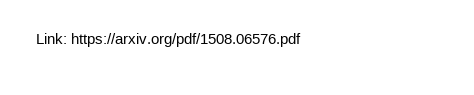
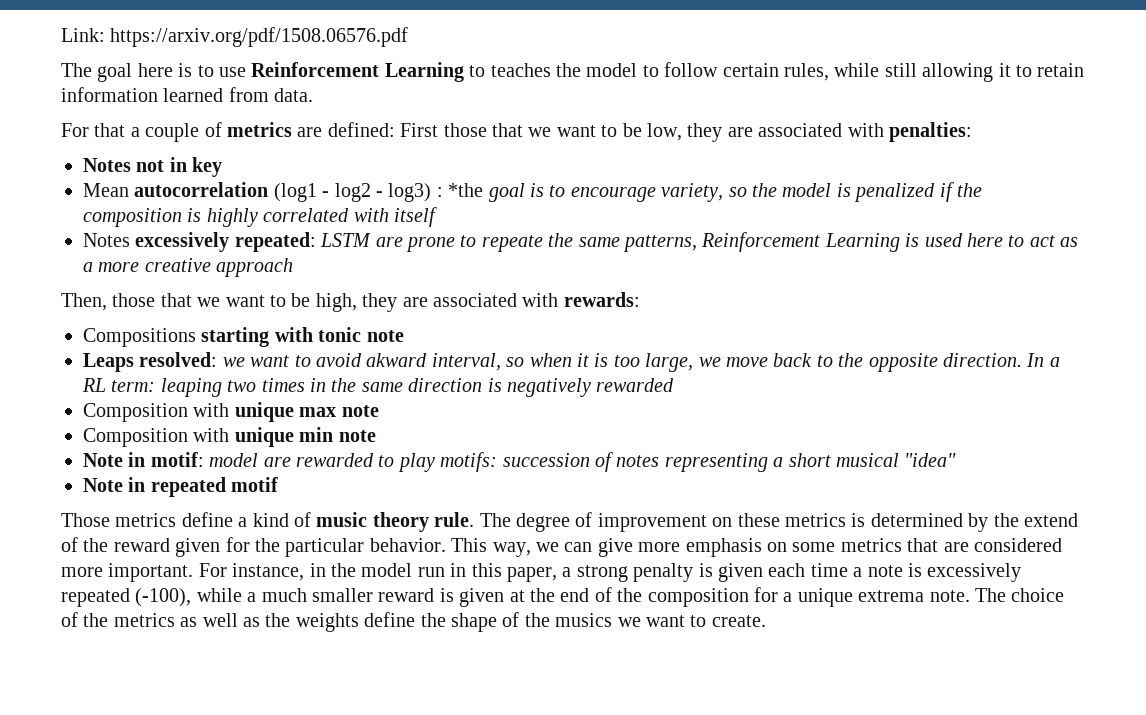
(302, 40) none -> [61,62,1085,82] [61,87,314,102] [61,122,972,142] [83,157,223,177] [83,182,982,202] [83,207,437,227] [83,232,1079,252] [83,258,294,277] [61,292,640,312] [83,327,404,347] [83,352,1060,372] [82,378,675,397] [83,402,379,422] [83,427,376,447] [83,452,957,472] [83,477,279,497] [61,512,1078,532] [61,537,1062,557] [61,563,1022,582] [61,587,1065,607] [61,612,766,632] // The goal here is to use Reinforcement Learning to teaches the model to follow certain rules, while still allowing it to retain information learned from data. // For that a couple of metrics are defined: First those that we want to be low, they are associated with penalties: // Notes not in key // Mean autocorrelation (log1 - log2 - log3) : *the goal is to encourage variety, so the model is penalized if the composition is highly correlated with itself // Notes excessively repeated: LSTM are prone to repeate the same patterns, Reinforcement Learning is used here to act as a more creative approach // Then, those that we want to be high, they are associated with rewards: // Compositions starting with tonic note // Leaps resolved: we want to avoid akward interval, so when it is too large, we move back to the opposite direction. In a RL term: leaping two times in the same direction is negatively rewarded // Composition with unique max note // Composition with unique min note // Note in motif: model are rewarded to play motifs: succession of notes representing a short musical "idea" // Note in repeated motif // Those metrics define a kind of music theory rule. The degree of improvement on these metrics is determined by the extend of the reward given for the particular behavior. This way, we can give more emphasis on some metrics that are considered more important. For instance, in the model run in this paper, a strong penalty is given each time a note is excessively repeated (-100), while a much smaller reward is given at the end of the composition for a unique extrema note. The choice of the metrics as well as the weights define the shape of the musics we want to create.

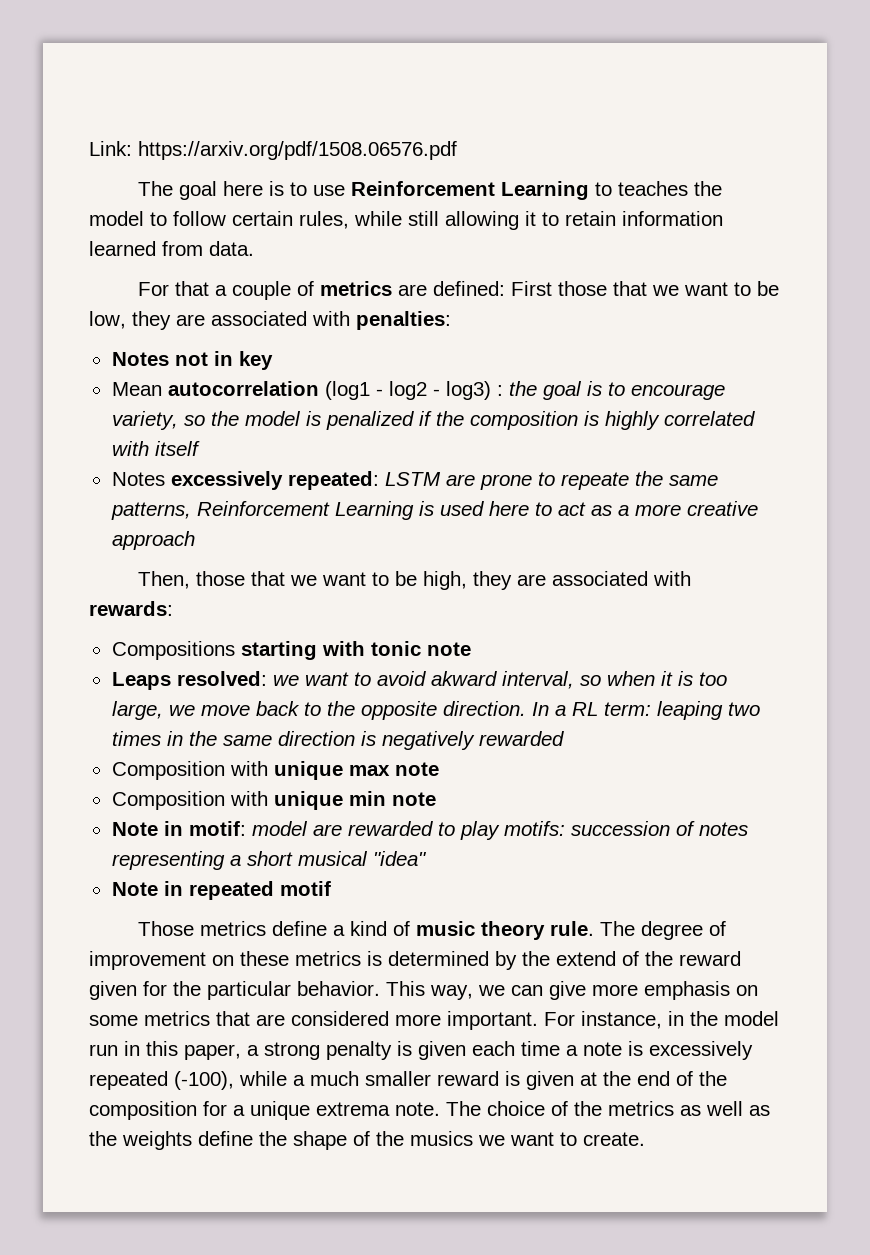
[448,183,484,197] *the -> [508,381,537,396] the

